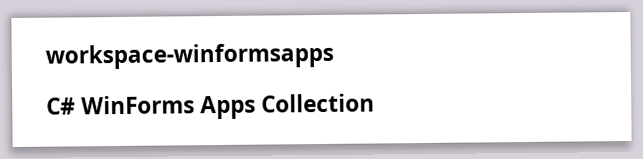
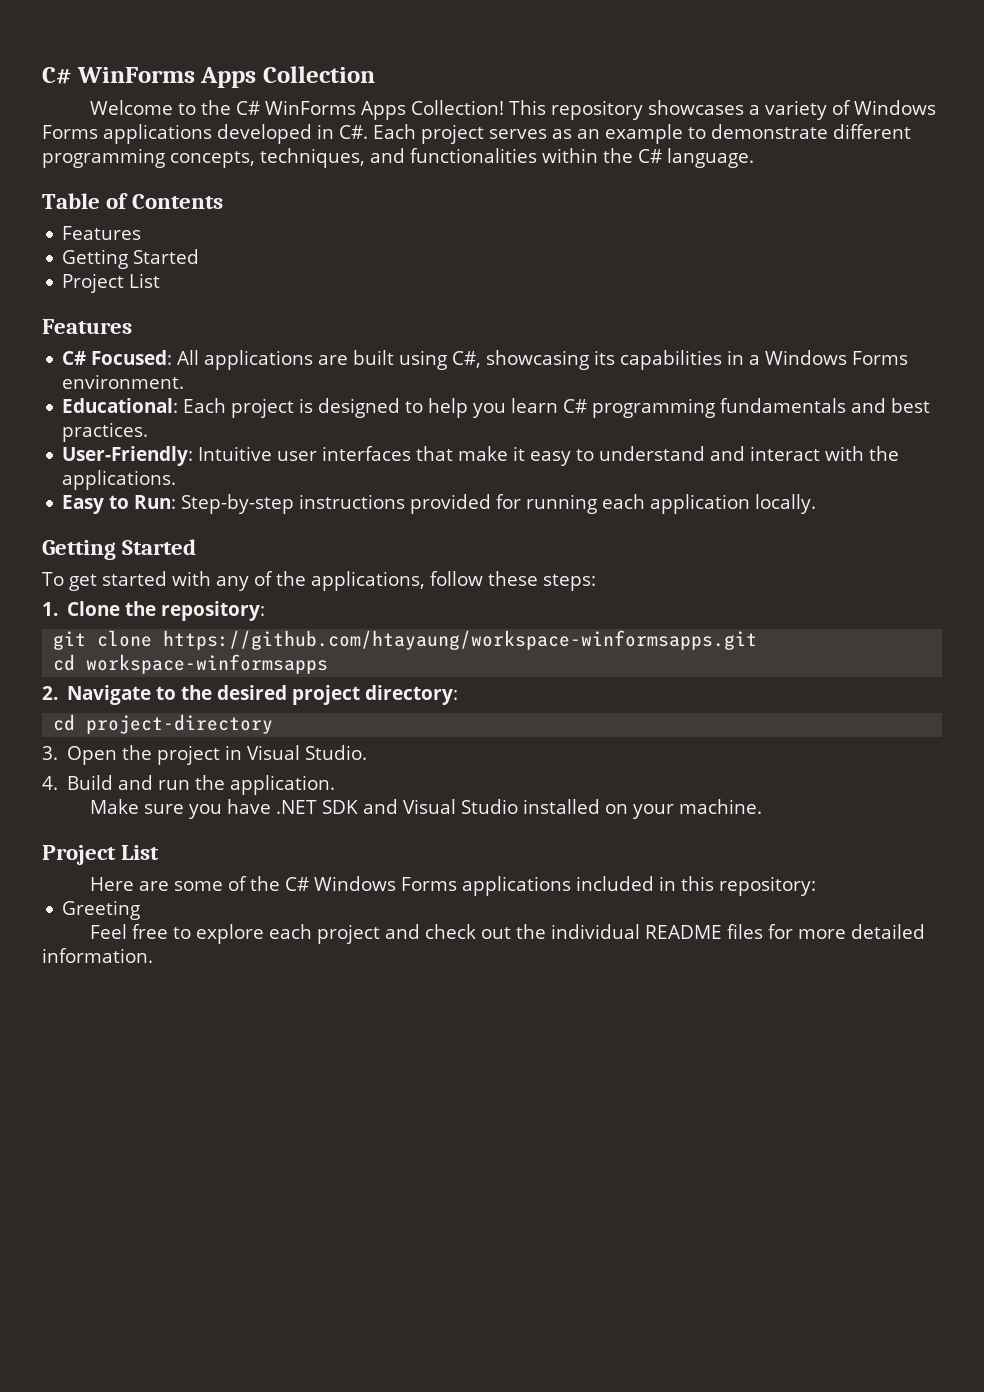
[45,42,334,70] workspace-winformsapps // -> (42, 75) none
(376, 103) none -> [89,100,936,120] [42,124,911,144] [42,148,754,168] [42,193,224,209] [62,226,142,240] [62,249,200,269] [62,273,161,293] [42,319,132,334] [62,350,909,370] [62,374,185,389] [62,398,931,418] [62,422,149,442] [62,446,900,466] [62,470,177,490] [62,494,817,514] [42,539,197,560] [42,571,596,591] [42,601,266,621] [53,630,758,650] [53,654,329,674] [42,685,459,705] [53,714,274,734] [42,745,368,765] [42,775,336,795] [89,799,762,819] [42,845,160,865] [89,876,816,896] [62,900,141,920] [89,924,925,944] [42,948,153,963] // Welcome to the C# WinForms Apps Collection! This repository showcases a variety of Windows Forms applications developed in C#. Each project serves as an example to demonstrate different programming concepts, techniques, and functionalities within the C# language. // Table of Contents // Features // Getting Started // Project List // Features // C# Focused: All applications are built using C#, showcasing its capabilities in a Windows Forms environment. // Educational: Each project is designed to help you learn C# programming fundamentals and best practices. // User-Friendly: Intuitive user interfaces that make it easy to understand and interact with the applications. // Easy to Run: Step-by-step instructions provided for running each application locally. // Getting Started // To get started with any of the applications, follow these steps: // 1. Clone the repository: // git clone https://github.com/htayaung/workspace-winformsapps.git // cd workspace-winformsapps // 2. Navigate to the desired project directory: // cd project-directory // 3. Open the project in Visual Studio. // 4. Build and run the application. // Make sure you have .NET SDK and Visual Studio installed on your machine. // Project List // Here are some of the C# Windows Forms applications included in this repository: // Greeting // Feel free to explore each project and check out the individual README files for more detailed information.

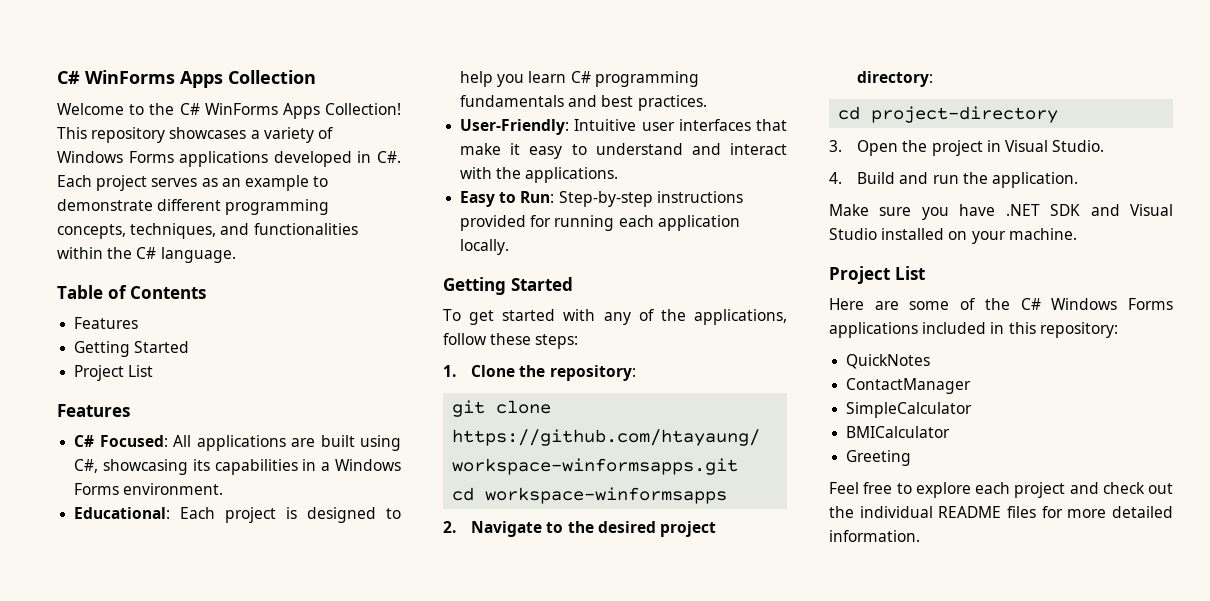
(816, 886) none -> [846,354,931,369] [846,378,972,394] [846,402,973,418] [846,426,951,438] // QuickNotes // ContactManager // SimpleCalculator // BMICalculator

